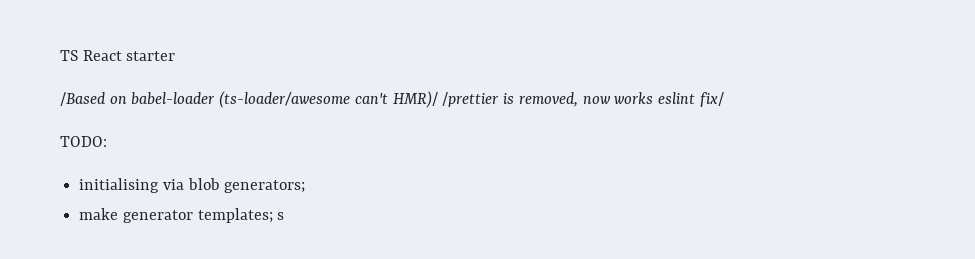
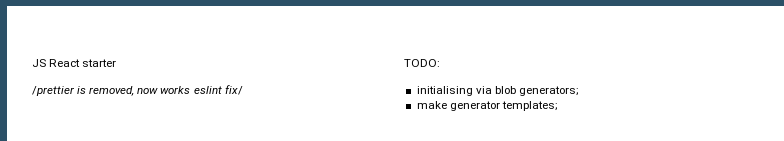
[60,50,78,61] TS -> [32,59,46,67] JS
[60,91,438,108] /Based on babel-loader (ts-loader/awesome can't HMR)/ -> (117, 63) none
[277,212,285,220] s -> (558, 106) none

